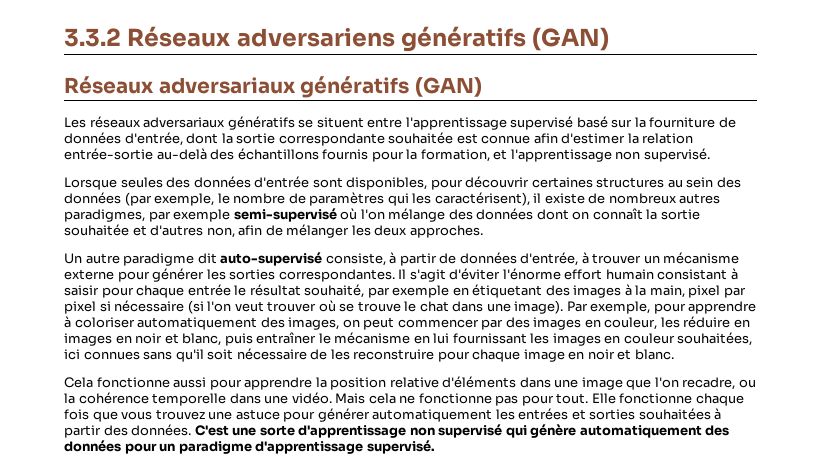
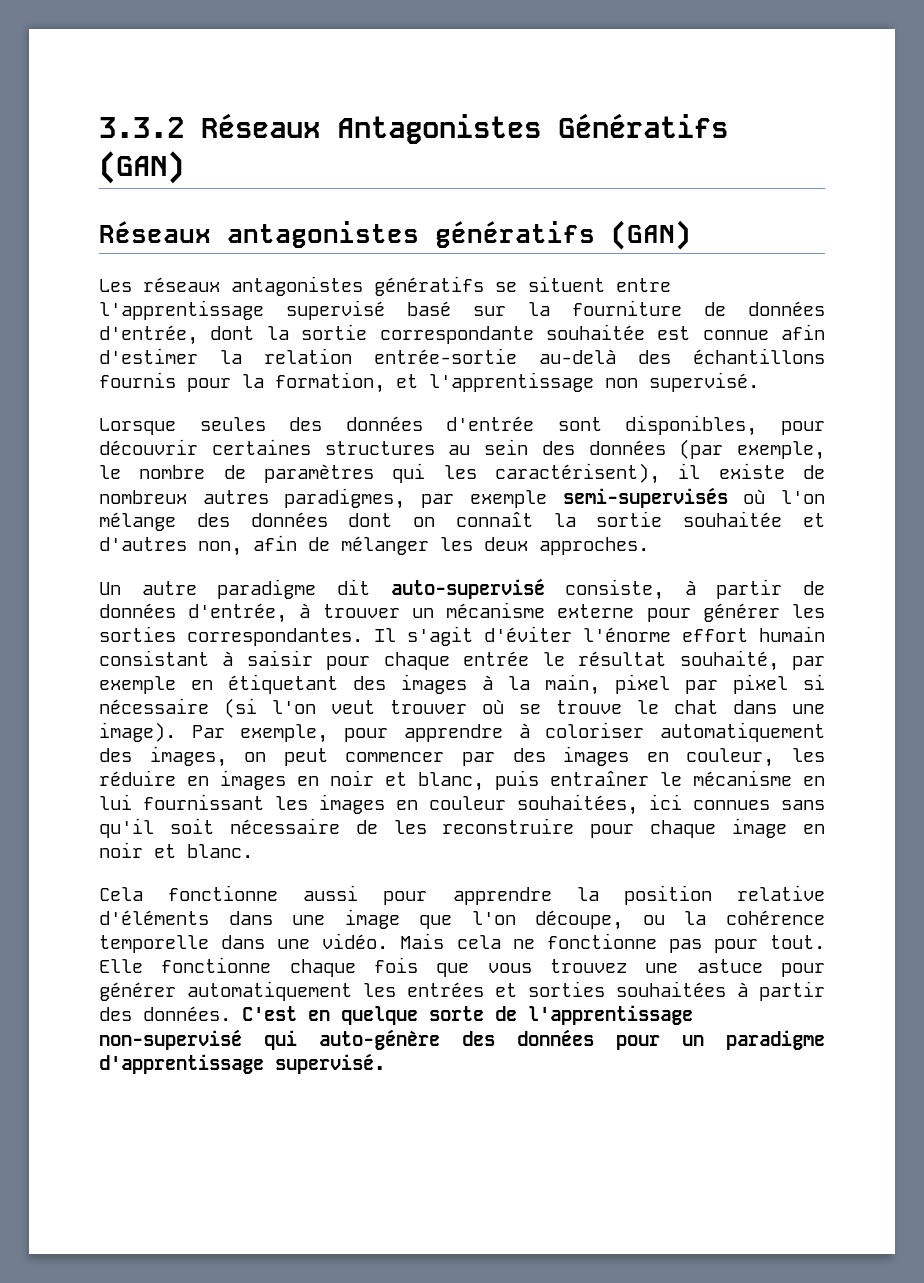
[236,26,527,52] adversariens génératifs -> [337,113,728,144] Antagonistes Génératifs
[158,77,296,94] adversariaux -> [227,221,419,248] antagonistes
[143,117,226,128] adversariaux -> [231,276,363,296] antagonistes
[233,208,337,222] semi-supervisé -> [562,487,728,508] semi-supervisés
[682,377,736,390] recadre, -> [535,910,624,930] découpe,
[232,424,702,438] une sorte d'apprentissage non supervisé qui génère automatiquement -> [308,1005,693,1025] [99,1029,440,1050] en quelque sorte de l'apprentissage non-supervisé qui auto-génère

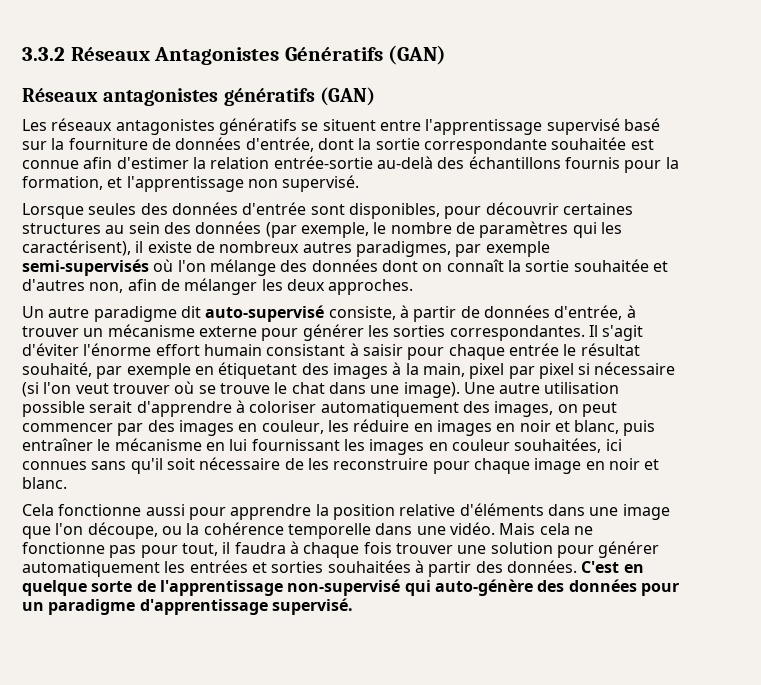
[191,724,503,743] Par exemple, pour apprendre -> [463,382,620,394] [22,401,232,417] Une autre utilisation possible serait d'apprendre
[770,935,826,949] [99,957,763,977] tout. Elle fonctionne chaque fois que vous trouvez une astuce -> [181,541,553,558] tout, il faudra à chaque fois trouver une solution

